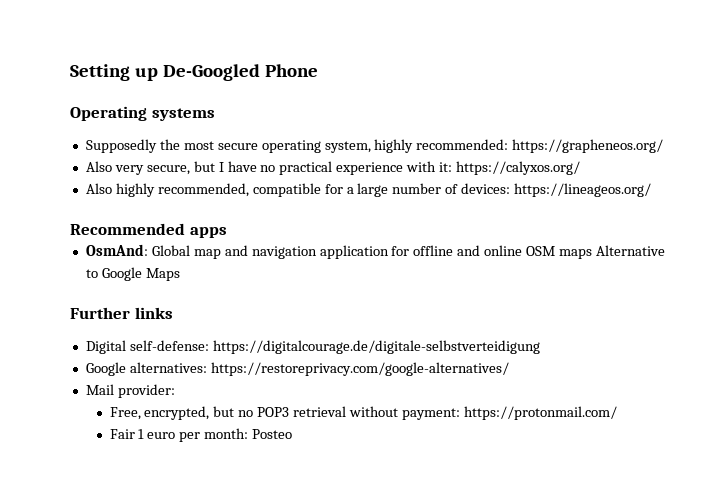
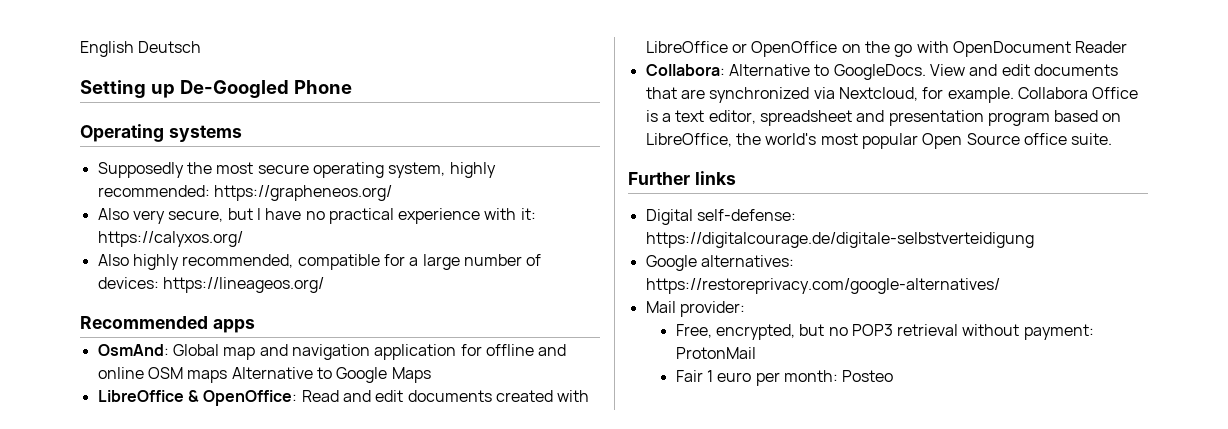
(70, 72) none -> [80,41,202,57] English Deutsch //
(180, 274) none -> [97,390,590,406] [645,41,1128,57] [645,64,1118,80] [645,87,1139,103] [645,110,1122,126] [645,133,1113,149] // LibreOffice & OpenOffice: Read and edit documents created with LibreOffice or OpenOffice on the go with OpenDocument Reader // Collabora: Alternative to GoogleDocs. View and edit documents that are synchronized via Nextcloud, for example. Collabora Office is a text editor, spreadsheet and presentation program based on LibreOffice, the world's most popular Open Source office suite.
[463,406,617,420] https://protonmail.com/ -> [675,347,756,359] ProtonMail

